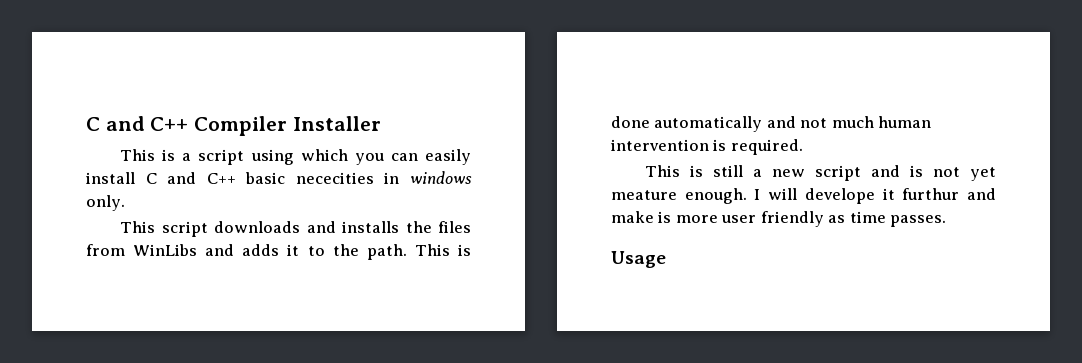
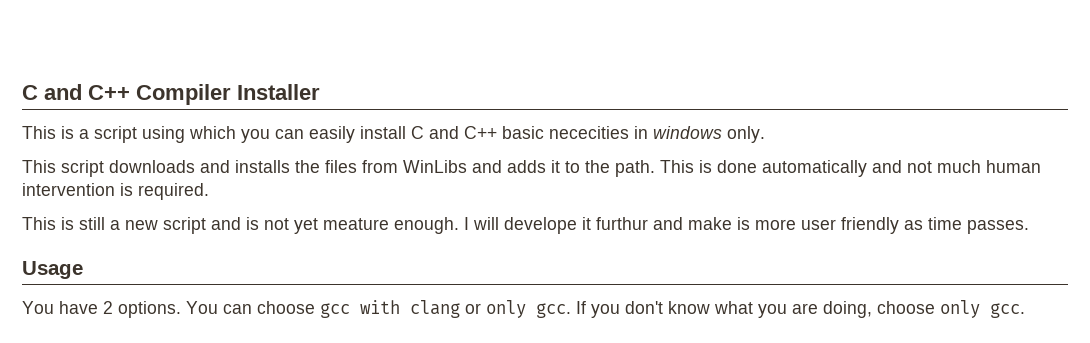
(666, 259) none -> [22,300,1025,318] // You have 2 options. You can choose gcc with clang or only gcc. If you don't know what you are doing, choose only gcc.

